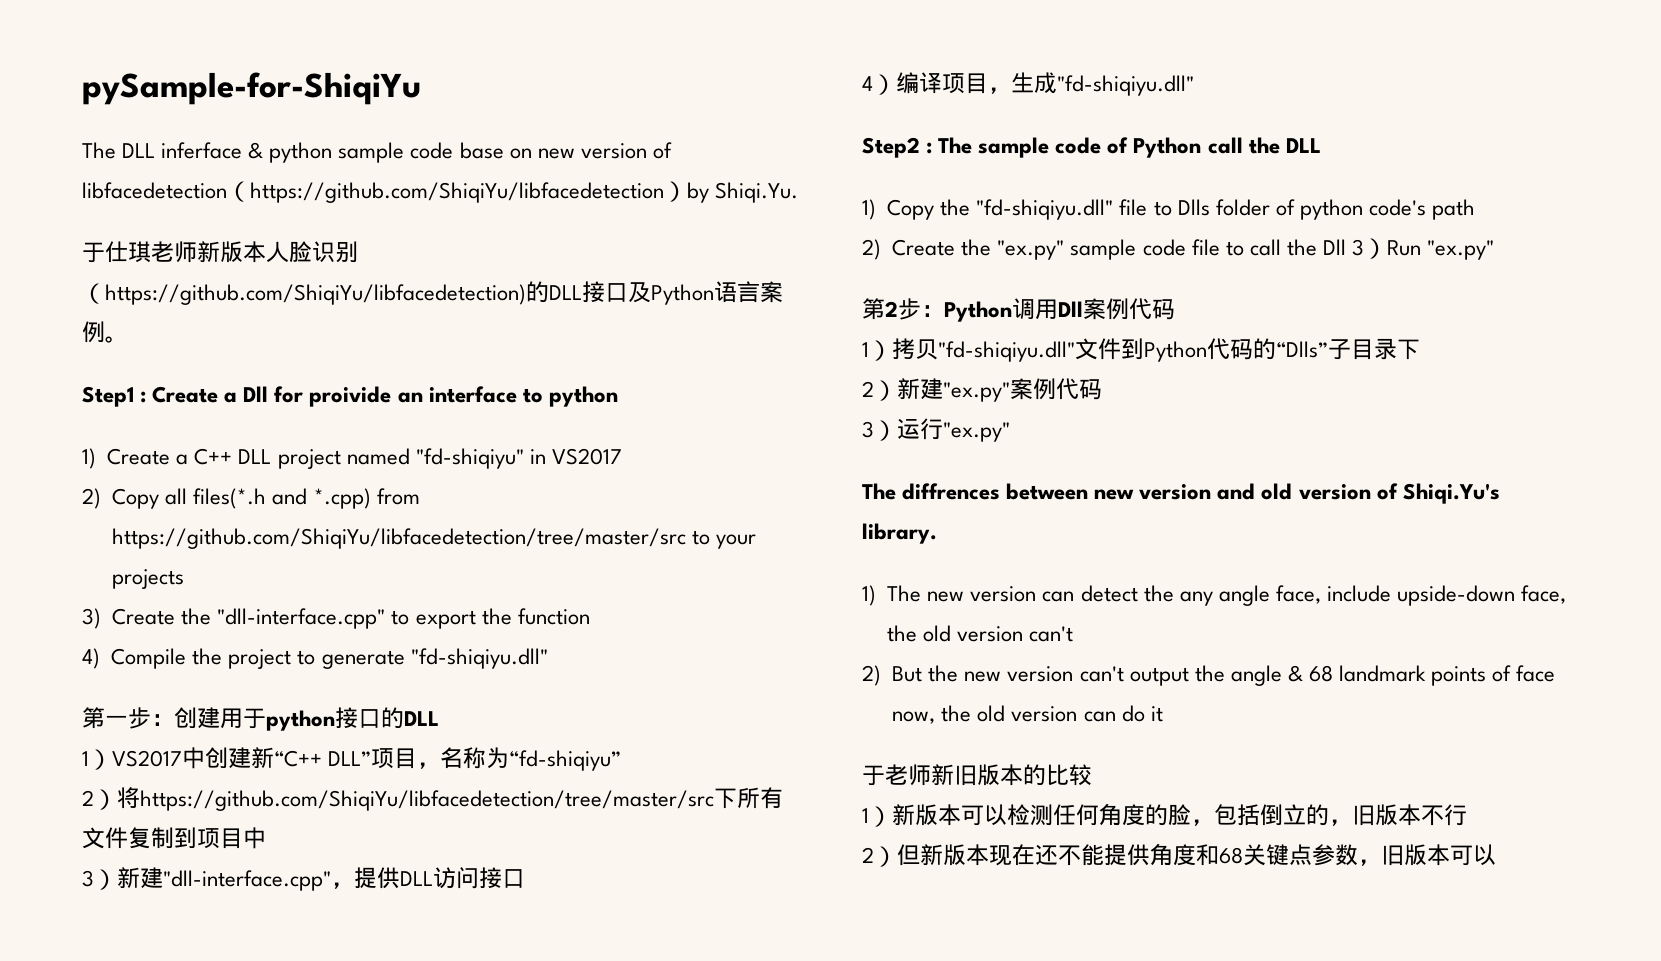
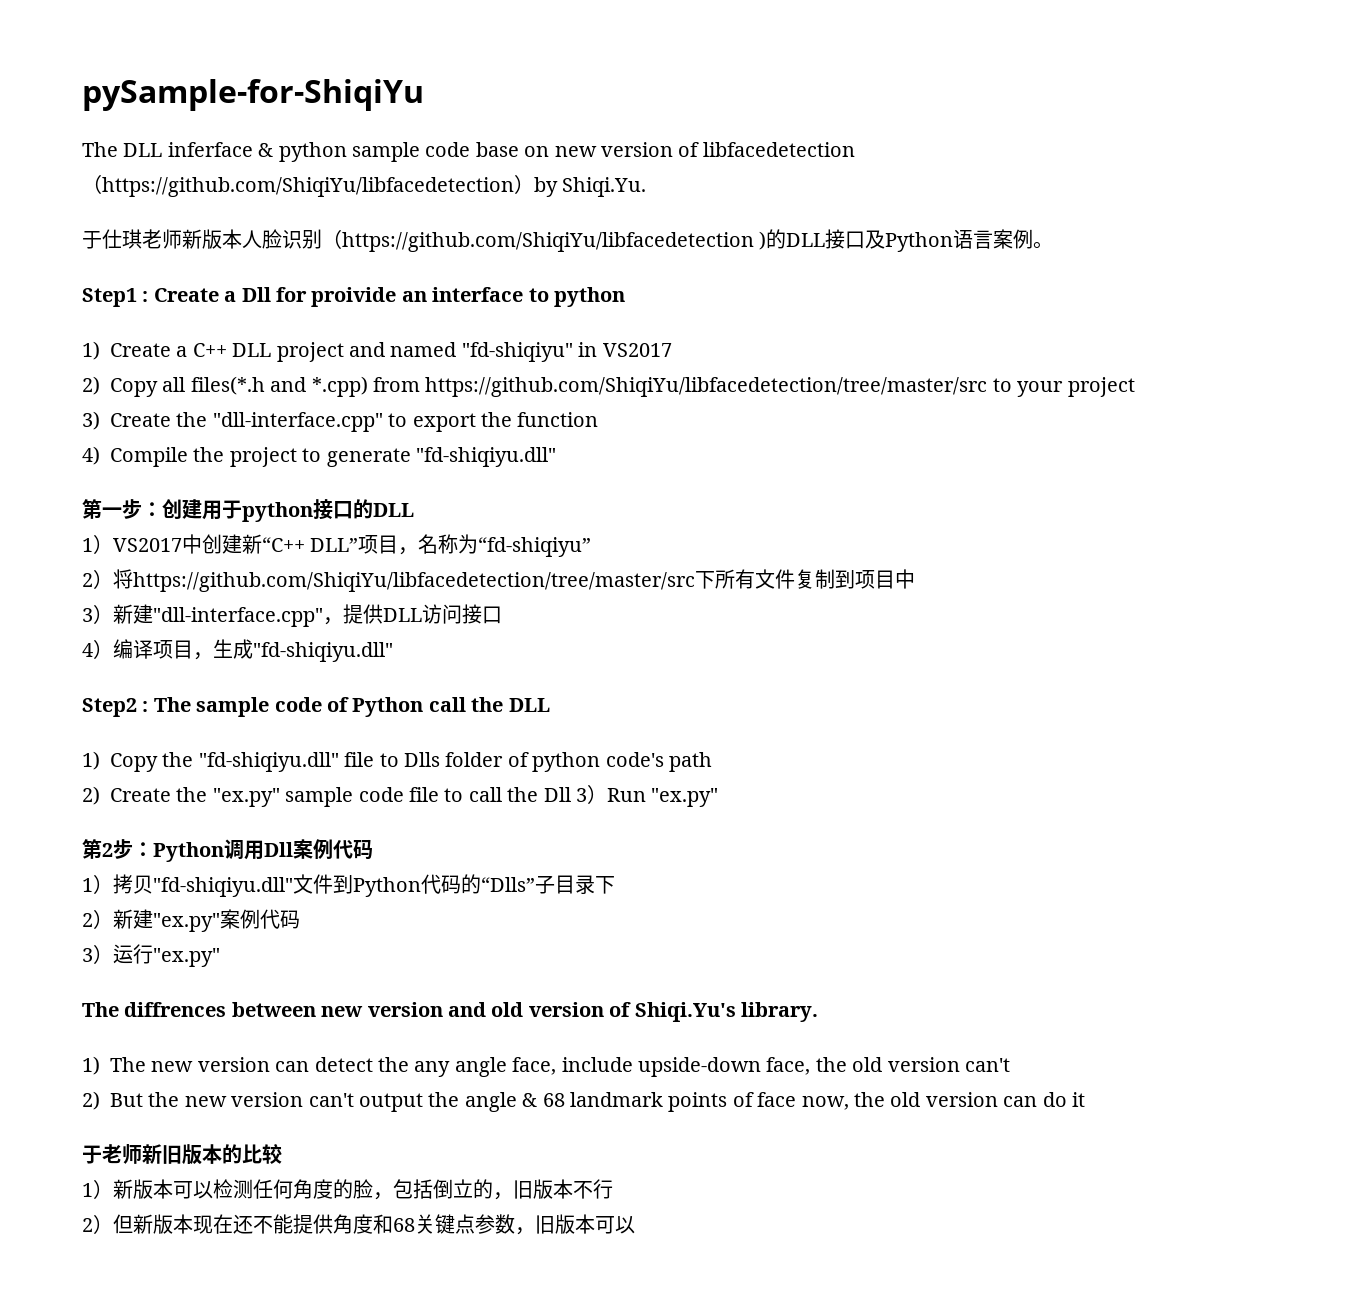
[105,284,526,305] https://github.com/ShiqiYu/libfacedetection) -> [342,231,767,252] https://github.com/ShiqiYu/libfacedetection )
(341, 459) none -> [349,342,385,357] and
[112,569,185,589] projects -> [1067,377,1135,397] project

